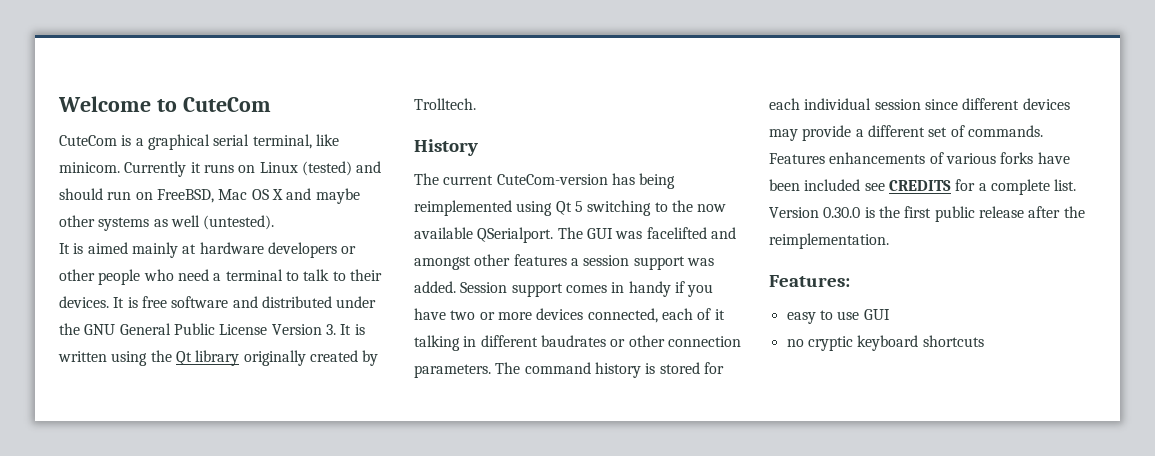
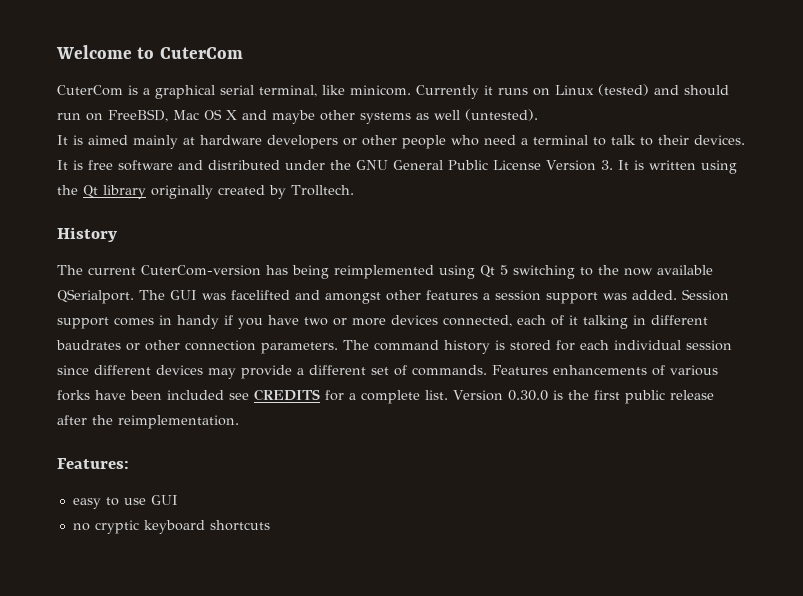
[182,97,271,112] [59,135,117,146] CuteCom // CuteCom -> [159,47,243,59] [57,85,123,96] CuterCom // CuterCom
[496,174,608,185] CuteCom-version -> [141,265,261,276] CuterCom-version

